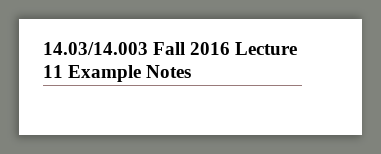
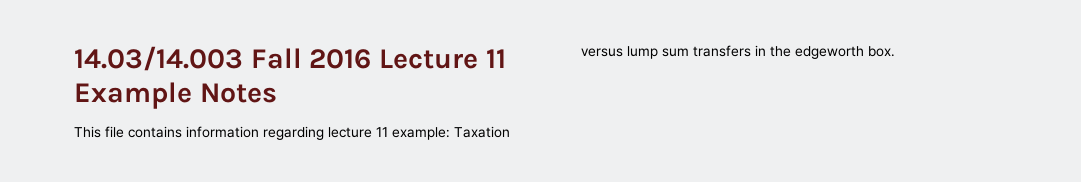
(192, 71) none -> [74,126,510,140] [581,45,895,59] // This file contains information regarding lecture 11 example: Taxation versus lump sum transfers in the edgeworth box.

